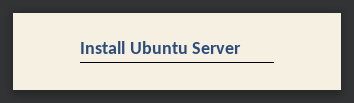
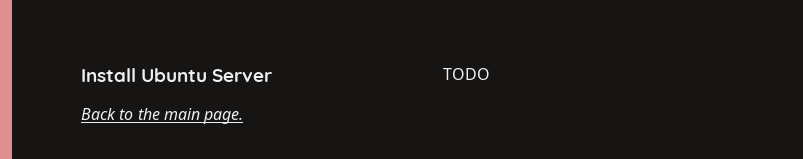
(242, 48) none -> [81,108,244,124] [443,68,490,80] // Back to the main page. // TODO

